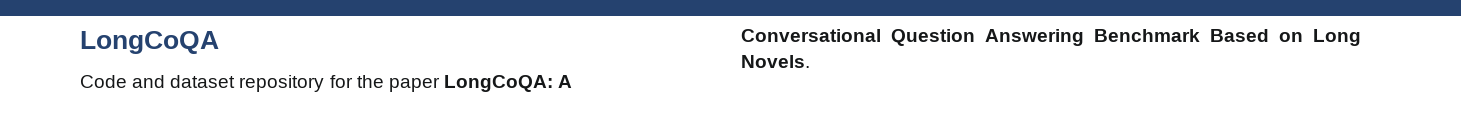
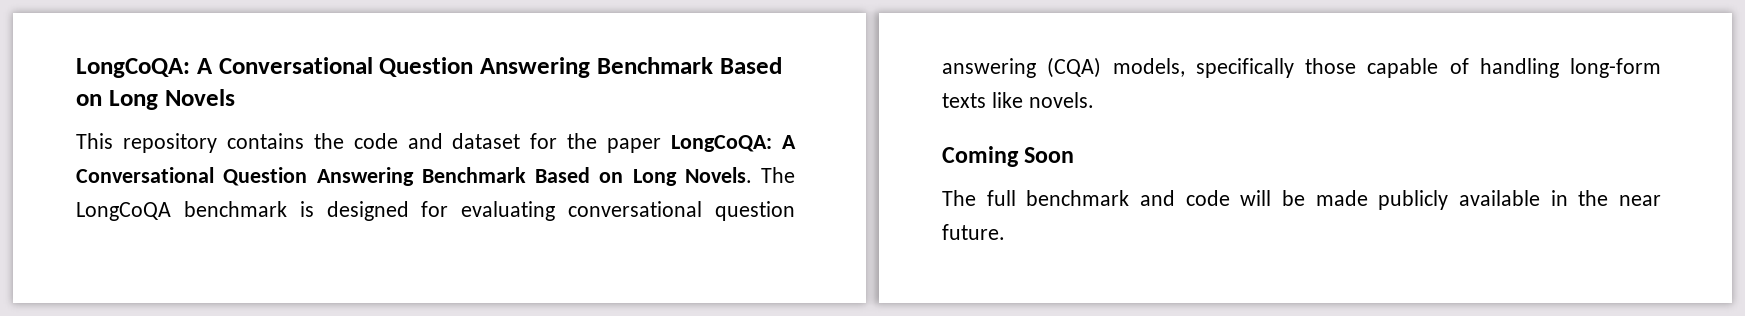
[80,31,219,54] [80,75,127,88] LongCoQA // Code -> [76,57,782,78] [76,89,235,110] [76,133,398,153] LongCoQA: A Conversational Question Answering Benchmark Based on Long Novels // This repository contains the code
[239,75,325,92] repository -> (521, 141) none
(810, 61) none -> [761,167,795,183] [76,201,795,221] [942,57,1661,78] [942,92,1094,108] [942,146,1075,167] [942,190,1661,210] [942,224,1005,240] The LongCoQA benchmark is designed for evaluating conversational question answering (CQA) models, specifically those capable of handling long-form texts like novels. // Coming Soon // The full benchmark and code will be made publicly available in the near future.

